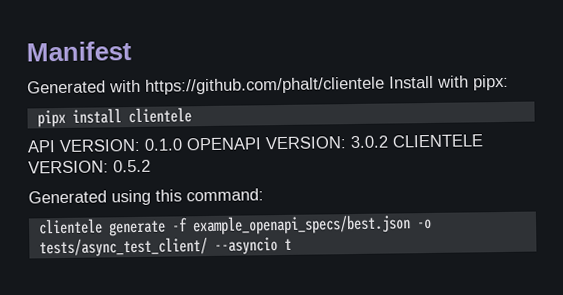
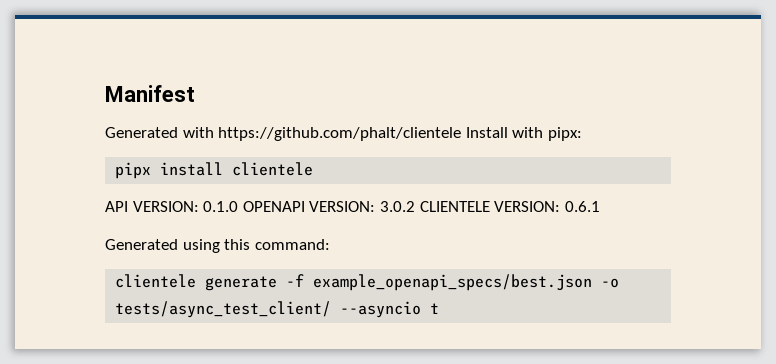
[113,159,151,173] 0.5.2 -> [564,201,600,212] 0.6.1

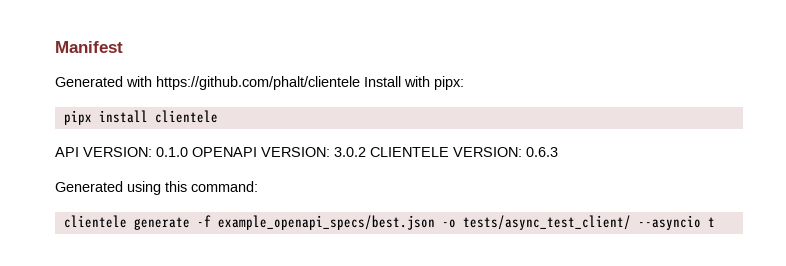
[564,201,600,212] 0.6.1 -> [526,147,558,157] 0.6.3

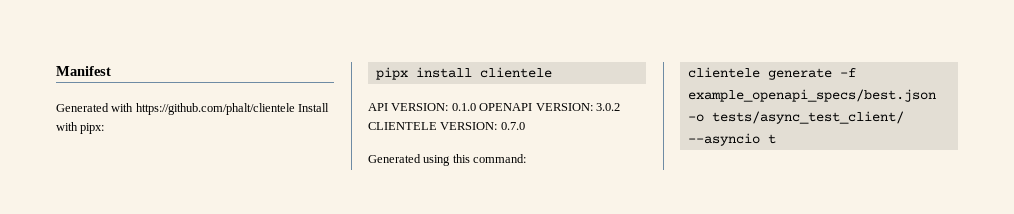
[526,147,558,157] 0.6.3 -> [500,122,525,130] 0.7.0

